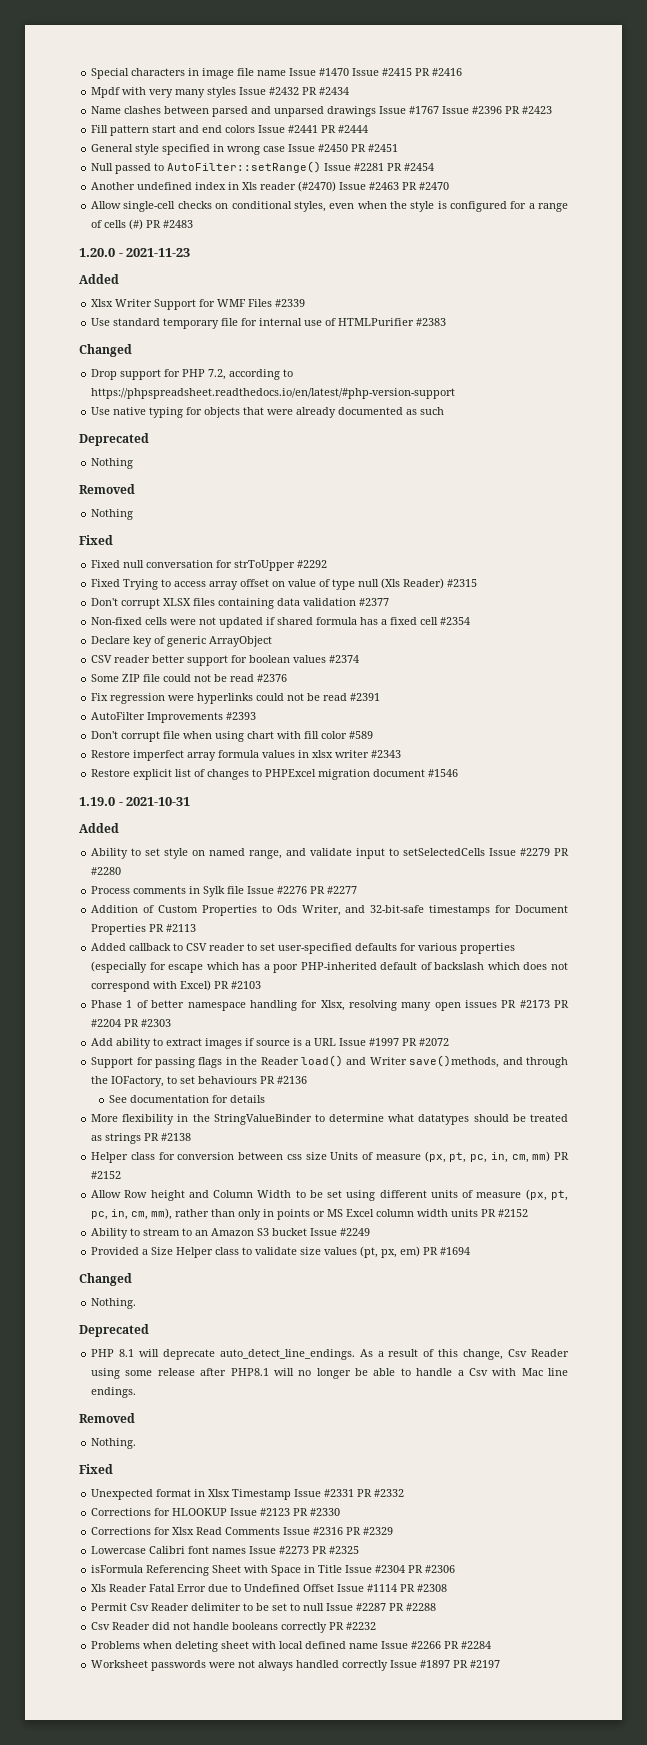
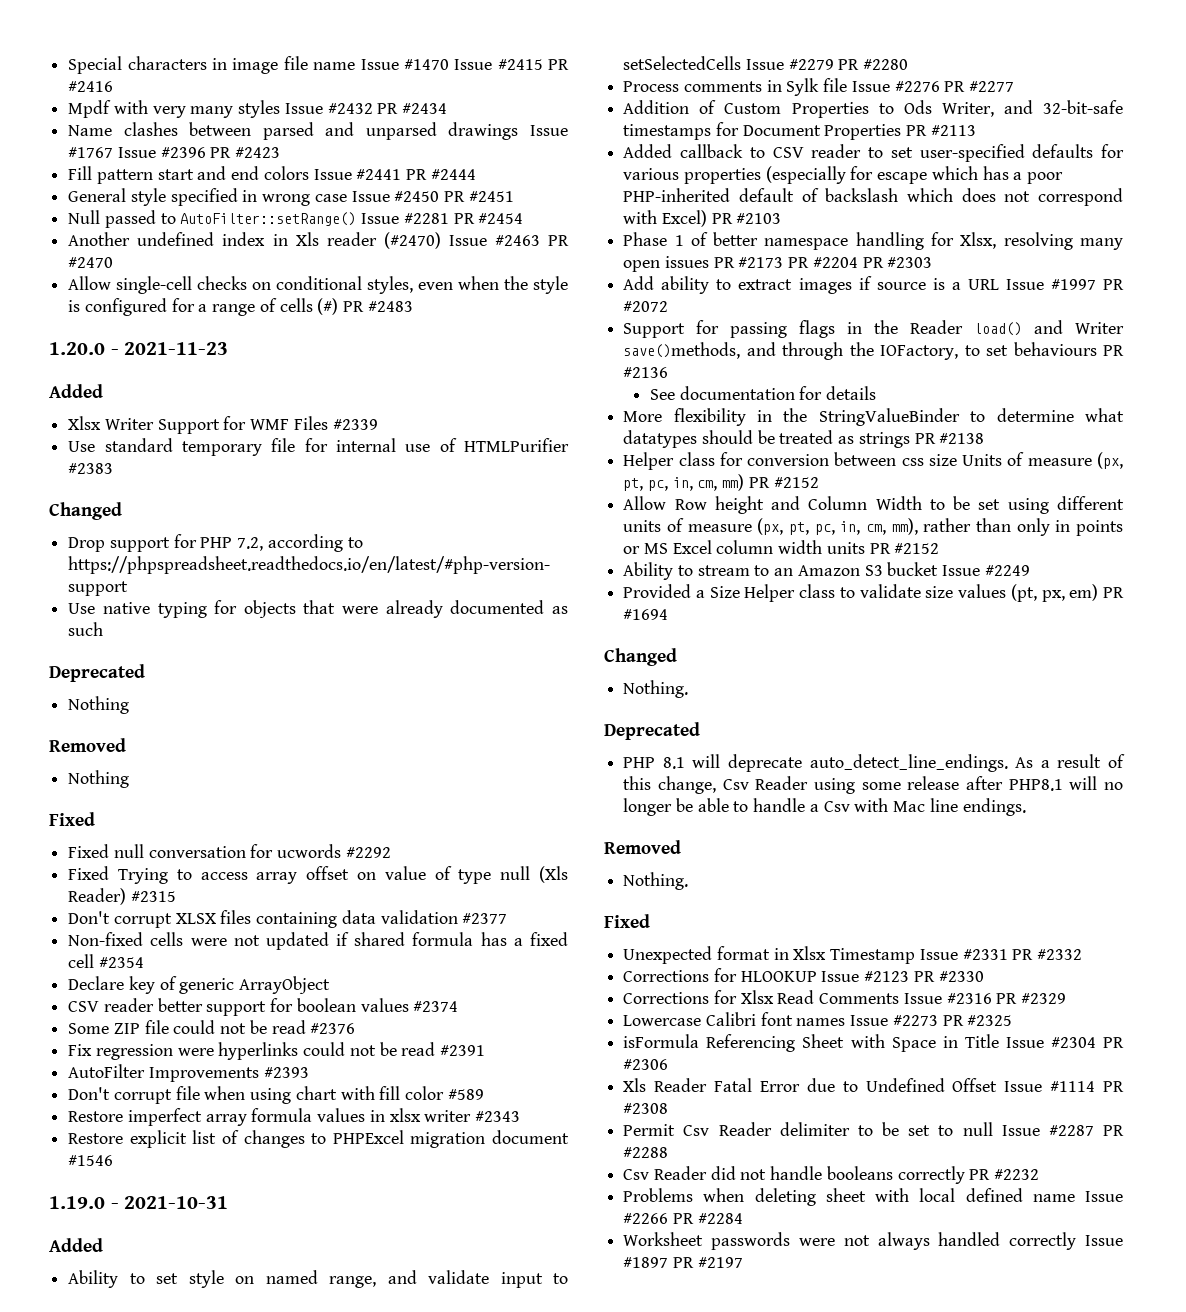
[234,560,296,571] strToUpper -> [277,844,342,858] ucwords

